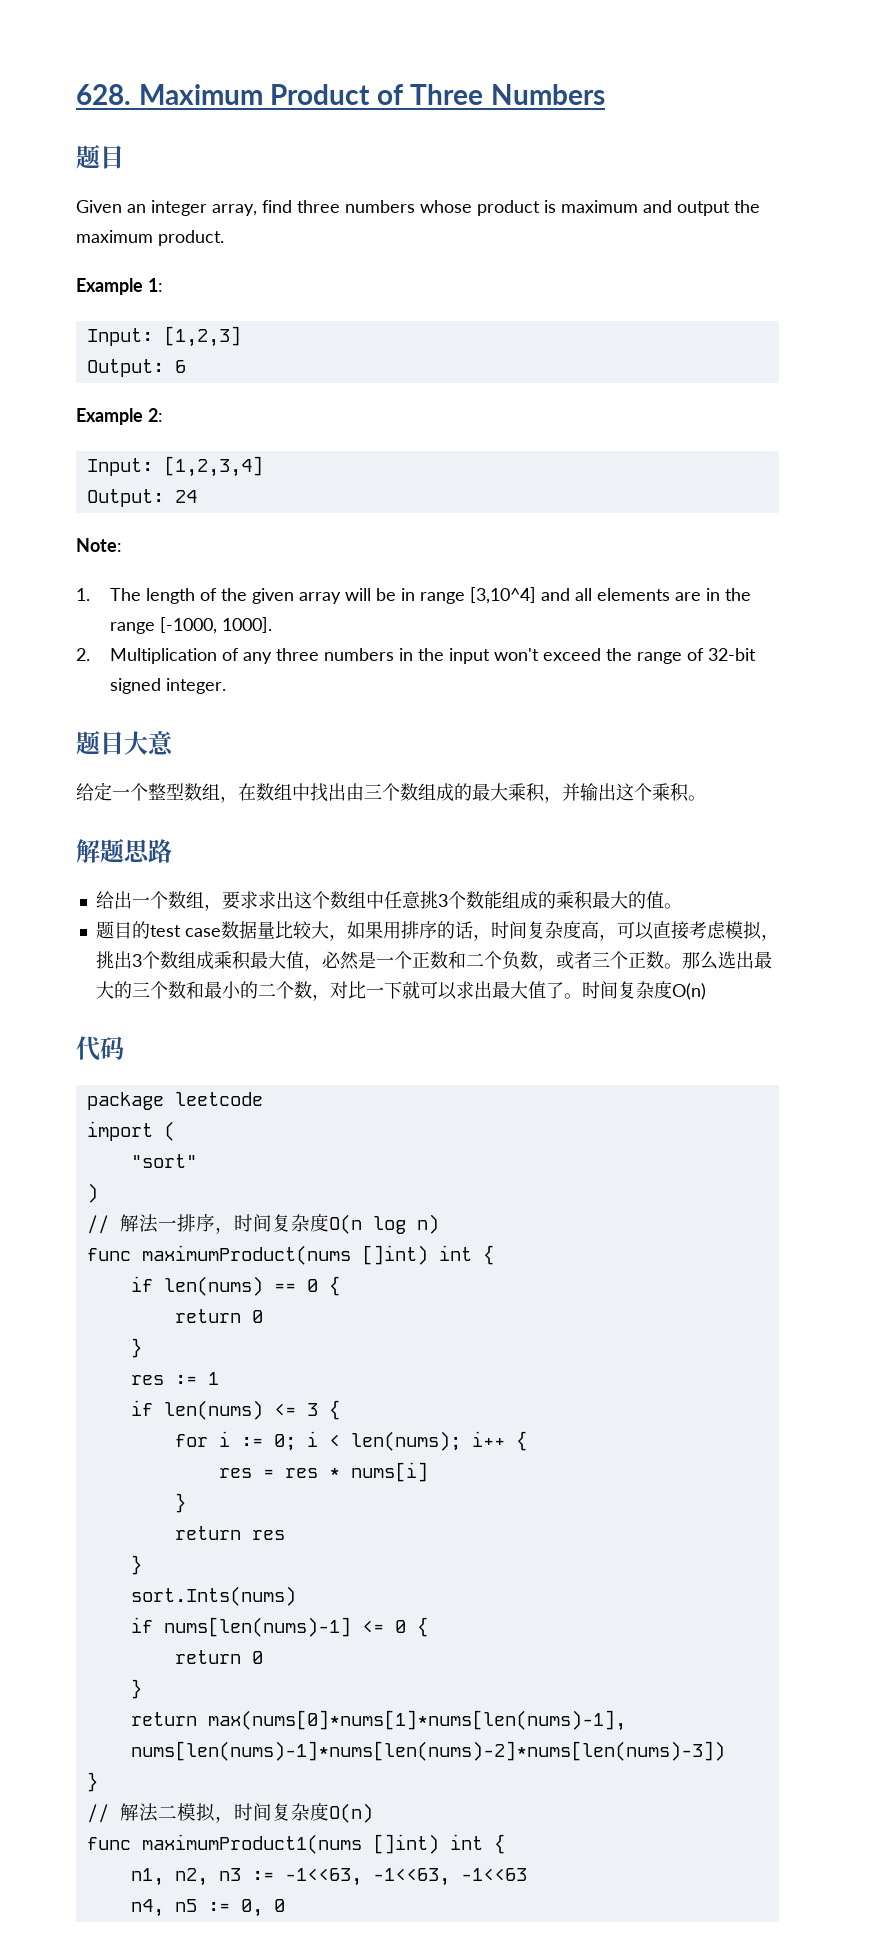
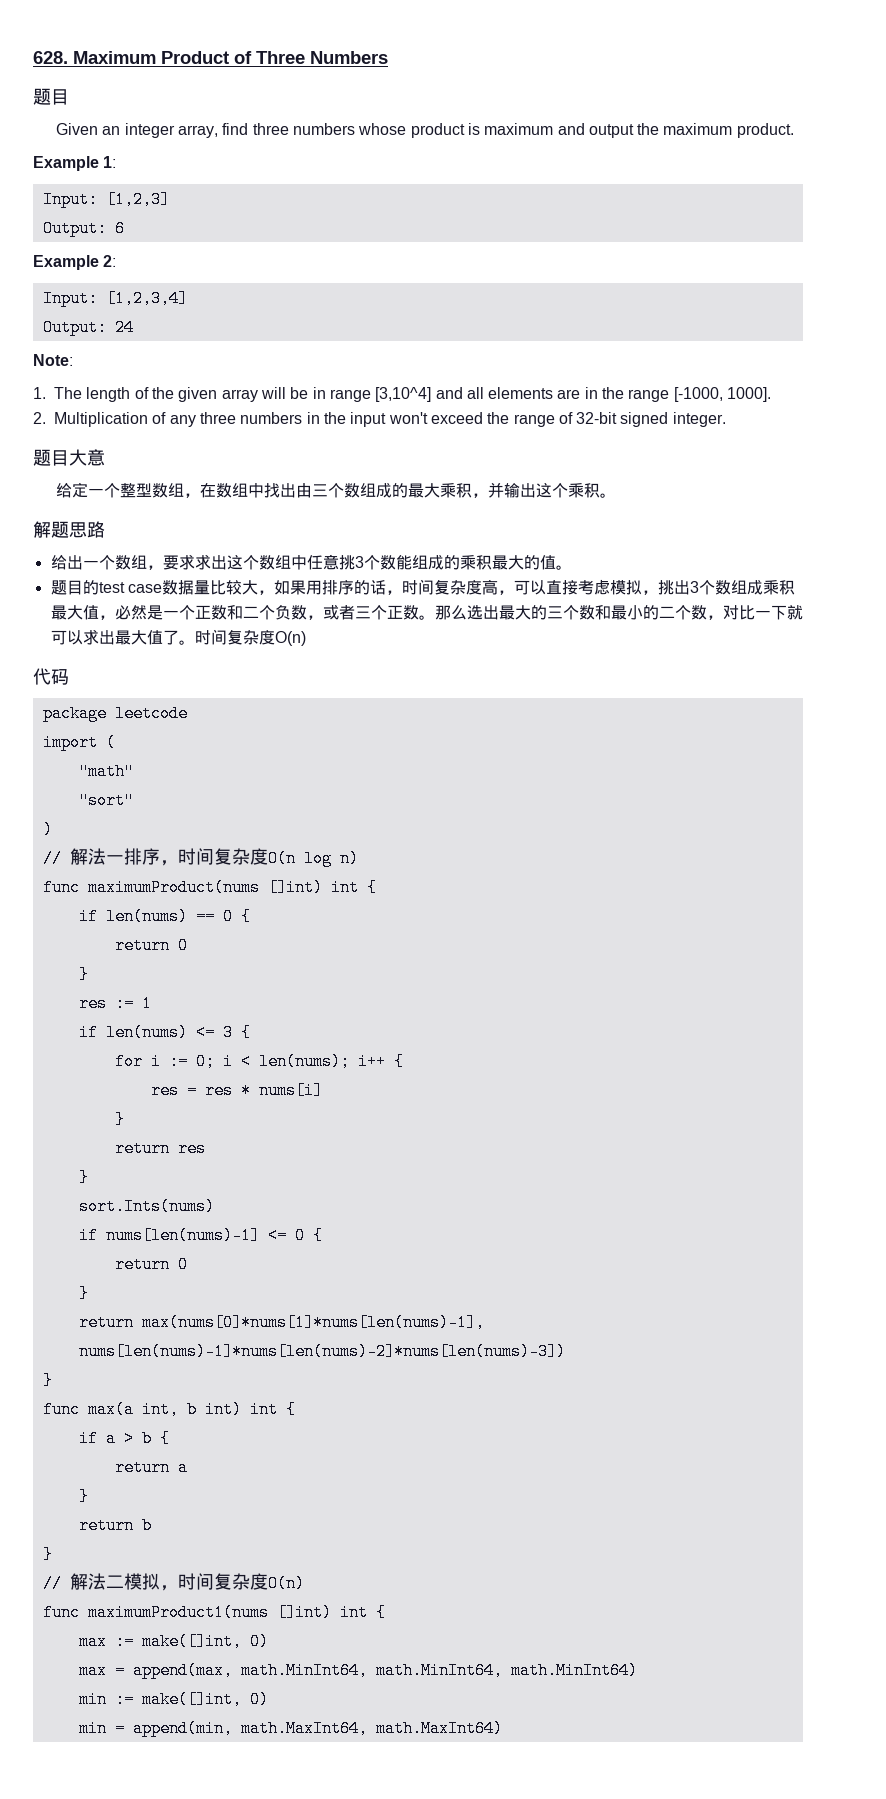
(175, 1131) none -> [78,763,134,780] // "math"
(98, 1782) none -> [42,1401,296,1418] [78,1430,170,1447] [114,1459,188,1476] [78,1488,89,1505] [78,1517,152,1534] [42,1546,53,1563] // func max(a int, b int) int { // if a > b { // return a // } // return b // }
[130,1868,527,1886] [130,1899,285,1917] n1, n2, n3 := -1<<63, -1<<63, -1<<63 // n4, n5 := 0, 0 -> [78,1633,269,1650] [78,1662,638,1679] [78,1691,269,1708] [78,1720,503,1737] max := make([]int, 0) // max = append(max, math.MinInt64, math.MinInt64, math.MinInt64) // min := make([]int, 0) // min = append(min, math.MaxInt64, math.MaxInt64)

